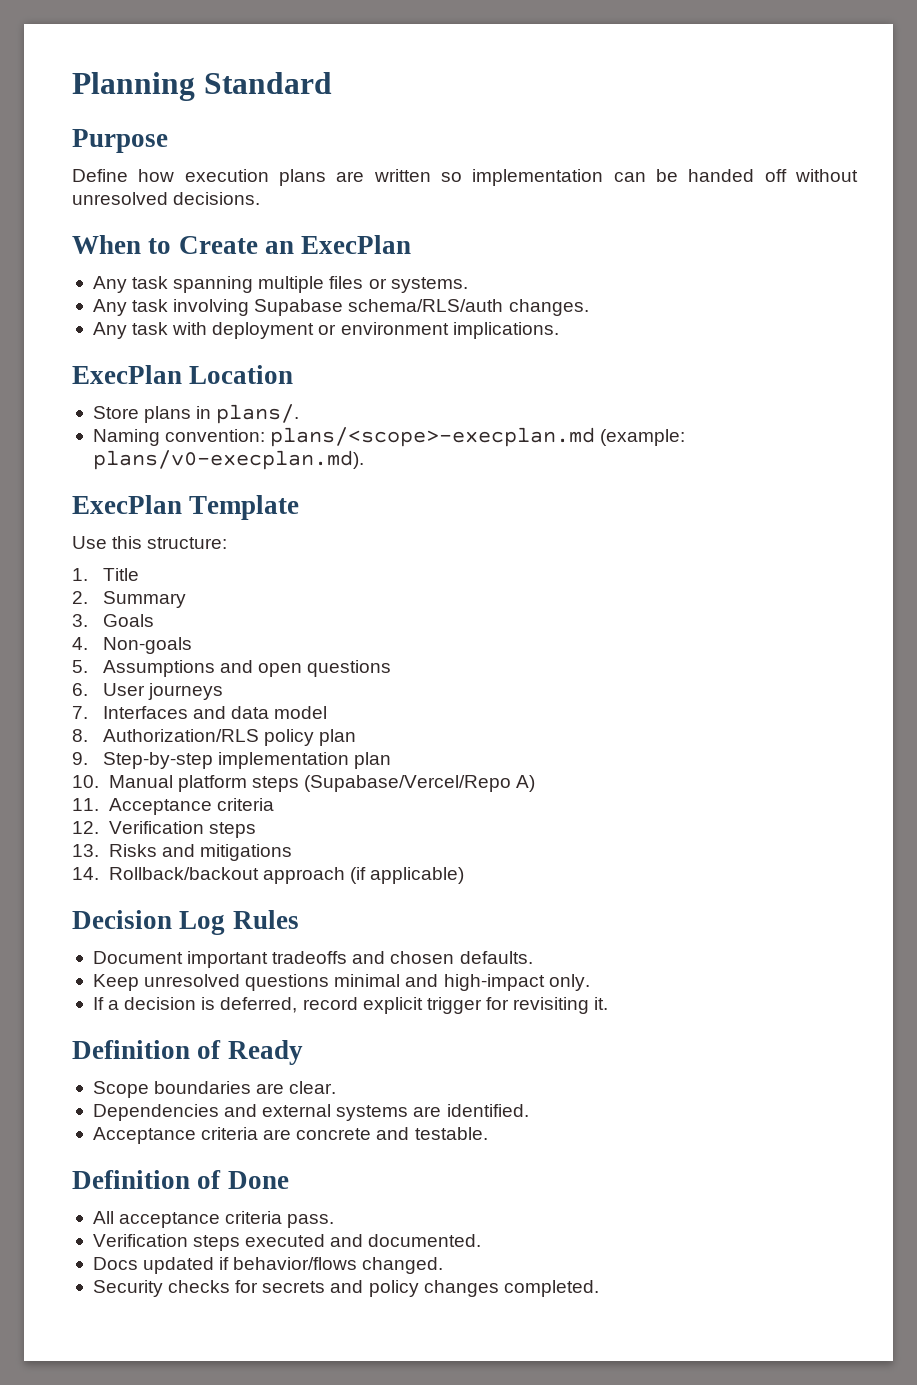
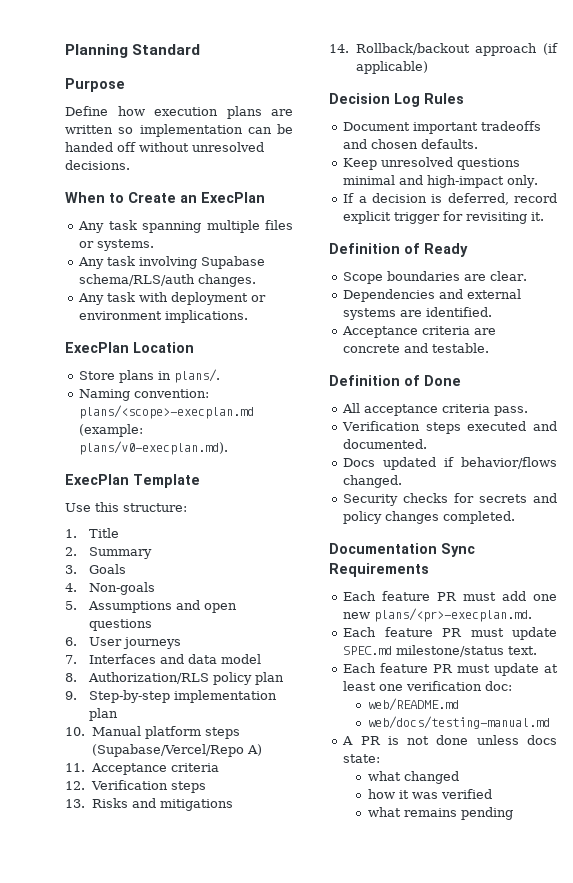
(599, 1288) none -> [329,543,475,557] [329,563,429,577] [343,591,557,601] [343,608,533,622] [343,627,557,640] [343,645,538,657] [343,663,558,676] [343,681,513,691] [367,698,459,711] [367,716,550,729] [342,735,557,745] [343,754,381,763] [367,771,459,784] [367,789,492,799] [367,807,513,820] // Documentation Sync Requirements // Each feature PR must add one new plans/<pr>-execplan.md. // Each feature PR must update SPEC.md milestone/status text. // Each feature PR must update at least one verification doc: // web/README.md // web/docs/testing-manual.md // A PR is not done unless docs state: // what changed // how it was verified // what remains pending

